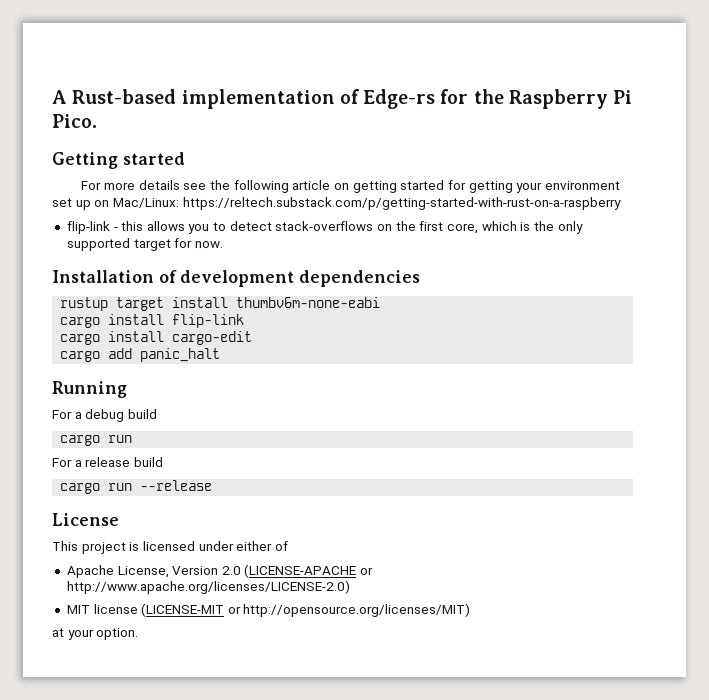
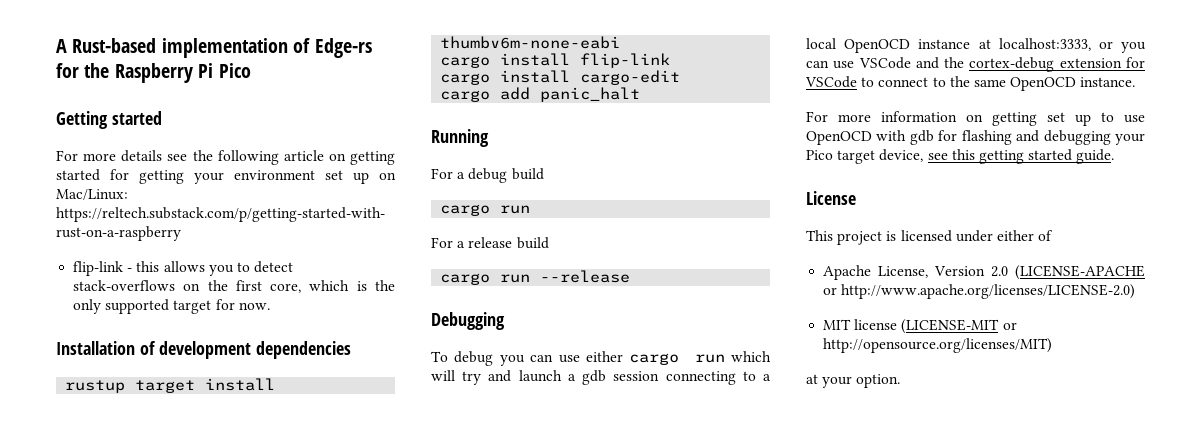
[52,114,97,128] Pico. -> [218,63,251,78] Pico
(213, 485) none -> [431,312,505,330] [431,351,771,366] [431,370,771,385] [806,38,1146,53] [806,57,1145,72] [805,76,1136,91] [806,111,1145,126] [806,130,1145,145] [806,149,1115,164] // Debugging // To debug you can use either cargo run which will try and launch a gdb session connecting to a local OpenOCD instance at localhost:3333, or you can use VSCode and the cortex-debug extension for VSCode to connect to the same OpenOCD instance. // For more information on getting set up to use OpenOCD with gdb for flashing and debugging your Pico target device, see this getting started guide.

